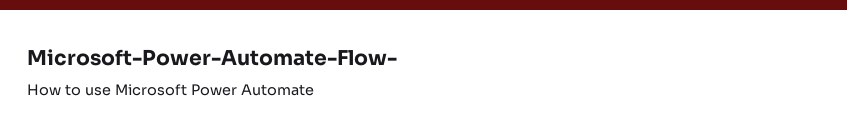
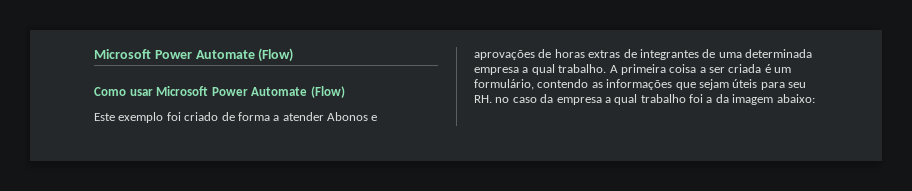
[27,49,397,66] [27,84,314,96] Microsoft-Power-Automate-Flow- // How to use Microsoft Power Automate -> [94,48,294,62] [94,86,345,98] [94,112,378,123] [474,49,812,60] [474,64,792,75] [474,79,806,90] [474,94,815,105] Microsoft Power Automate (Flow) // Como usar Microsoft Power Automate (Flow) // Este exemplo foi criado de forma a atender Abonos e aprovações de horas extras de integrantes de uma determinada empresa a qual trabalho. A primeira coisa a ser criada é um formulário, contendo as informações que sejam úteis para seu RH. no caso da empresa a qual trabalho foi a da imagem abaixo:

